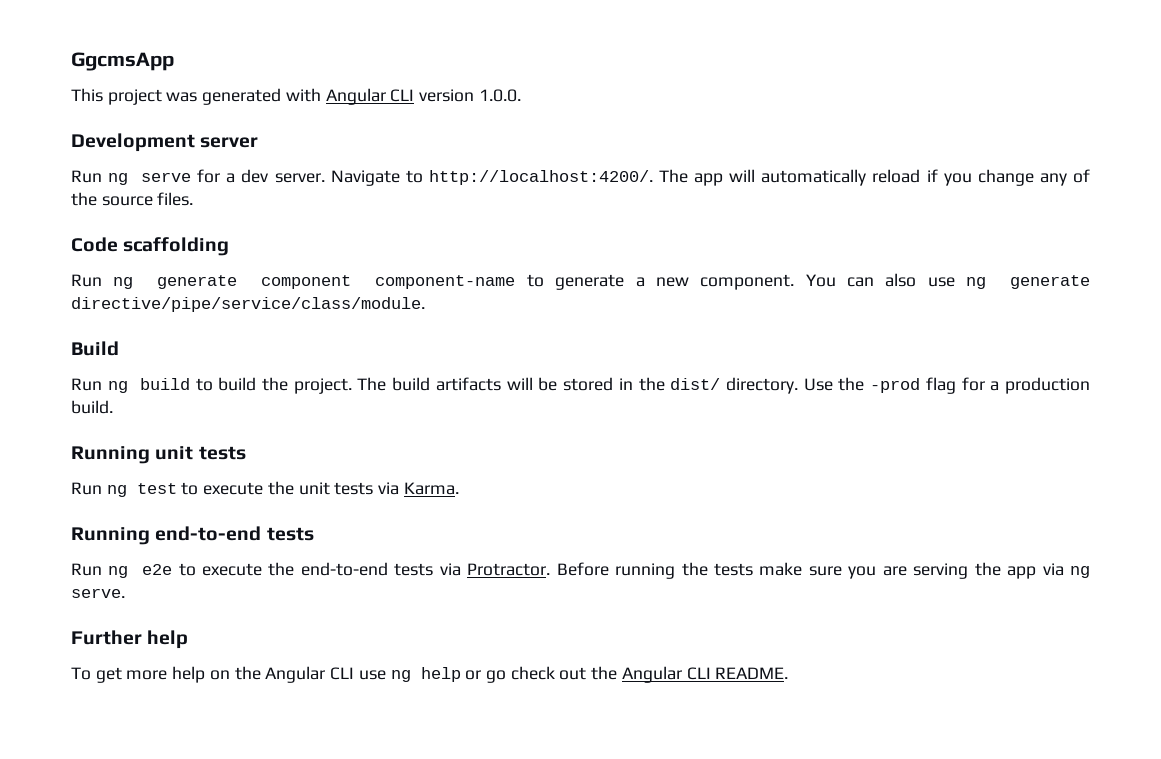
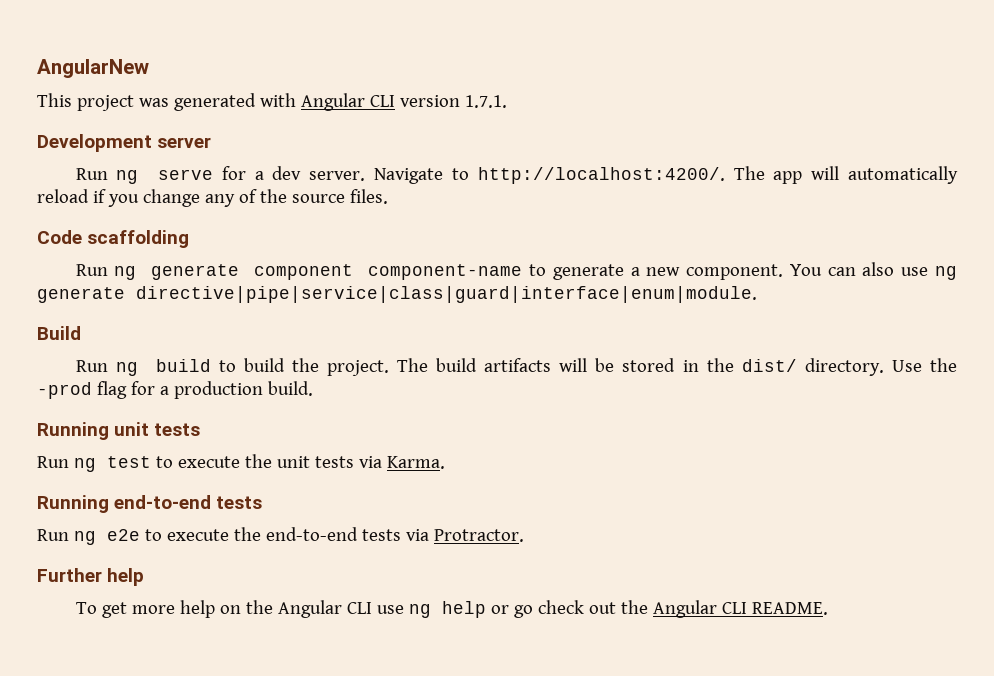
[71,52,174,71] GgcmsApp -> [37,59,149,78] AngularNew
[478,89,521,102] 1.0.0. -> [464,95,507,108] 1.7.1.
[71,297,425,312] directive/pipe/service/class/module. -> [136,286,757,303] directive|pipe|service|class|guard|interface|enum|module.
[556,562,1091,579] [71,588,125,598] Before running the tests make sure you are serving the app via ng serve. -> (524, 535) none

